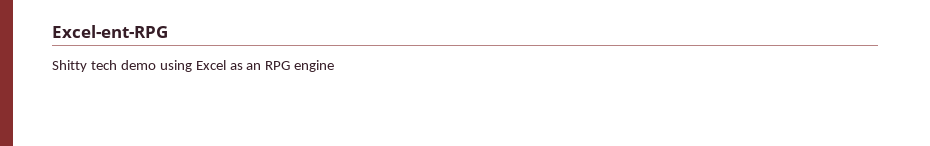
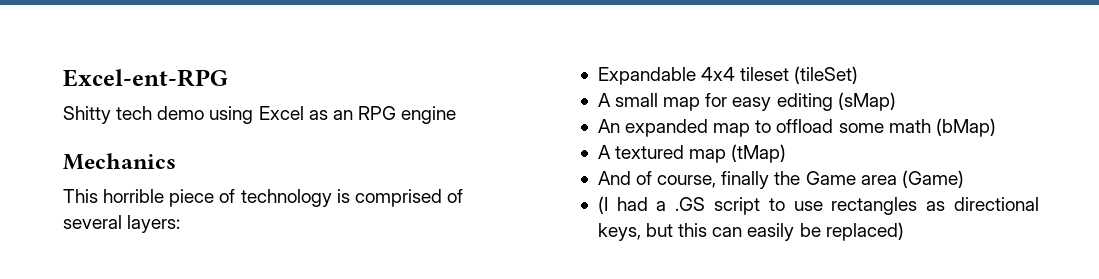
(335, 66) none -> [63,153,176,170] [63,189,463,207] [63,215,181,233] [597,66,859,85] [597,92,896,111] [597,118,996,137] [597,144,787,163] [597,170,964,189] [597,196,1039,215] [597,222,904,241] // Mechanics // This horrible piece of technology is comprised of several layers: // Expandable 4x4 tileset (tileSet) // A small map for easy editing (sMap) // An expanded map to offload some math (bMap) // A textured map (tMap) // And of course, finally the Game area (Game) // (I had a .GS script to use rectangles as directional keys, but this can easily be replaced)

